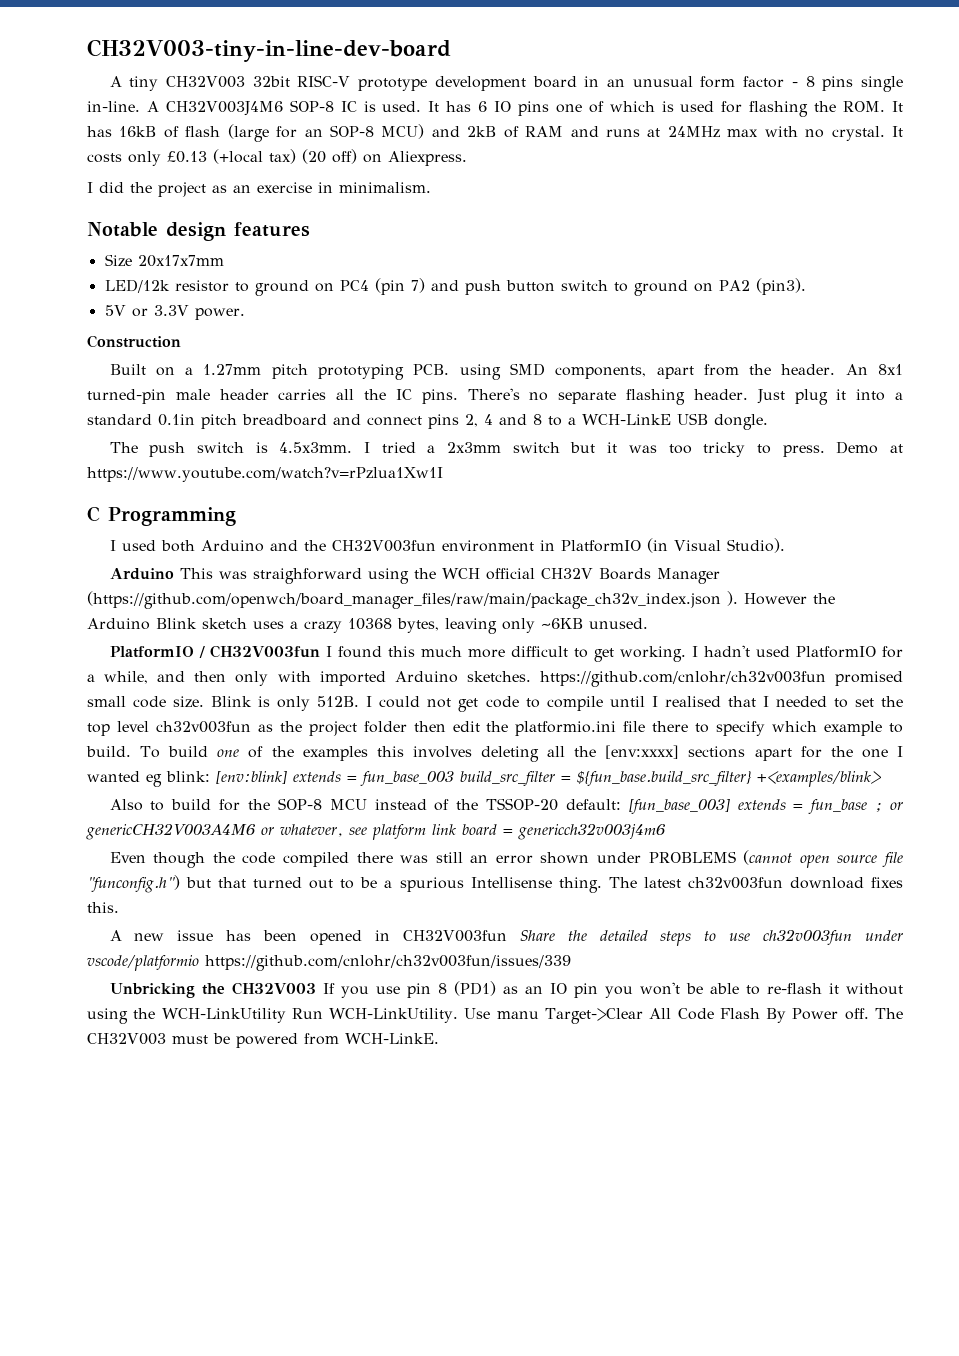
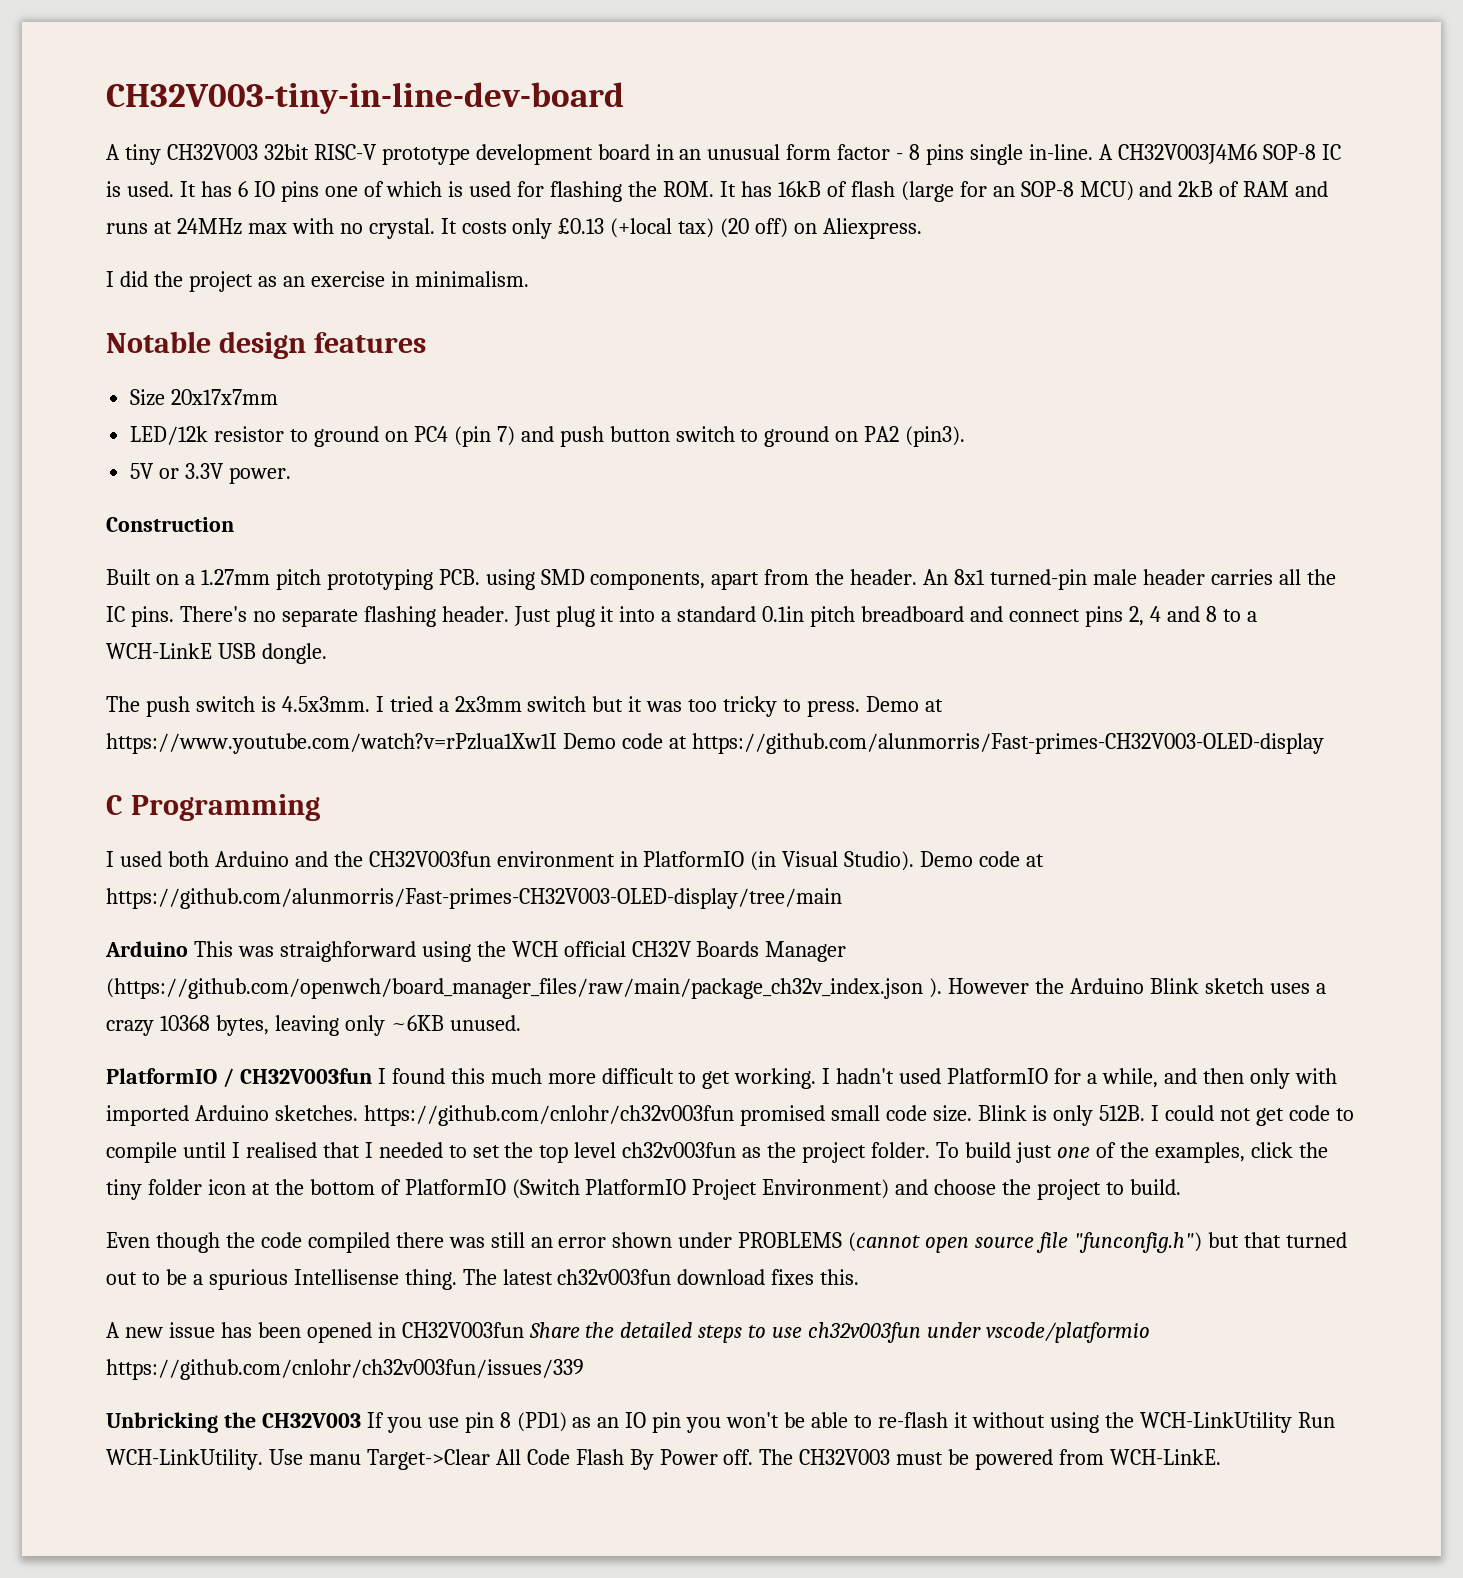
(443, 474) none -> [562,733,1324,754] Demo code at https://github.com/alunmorris/Fast-primes-CH32V003-OLED-display
(785, 545) none -> [920,851,1045,867] [106,888,842,909] Demo code at https://github.com/alunmorris/Fast-primes-CH32V003-OLED-display/tree/main
[363,721,904,736] [86,746,131,757] folder then edit the platformio.ini file there to specify which example to build. -> [871,1142,931,1158] folder.
(209, 751) none -> [1015,1142,1052,1163] just
[302,745,903,762] [87,770,882,787] [109,798,903,814] [86,823,666,840] examples this involves deleting all the [env:xxxx] sections apart for the one I wanted eg blink: [env:blink] extends = fun_base_003 build_src_filter = ${fun_base.build_src_filter} +<examples/blink> // Also to build for the SOP-8 MCU instead of the TSSOP-20 default: [fun_base_003] extends = fun_base ; or genericCH32V003A4M6 or whatever, see platform link board = genericch32v003j4m6 -> [1154,1142,1328,1163] [106,1179,1181,1200] examples, click the tiny folder icon at the bottom of PlatformIO (Switch PlatformIO Project Environment) and choose the project to build.

